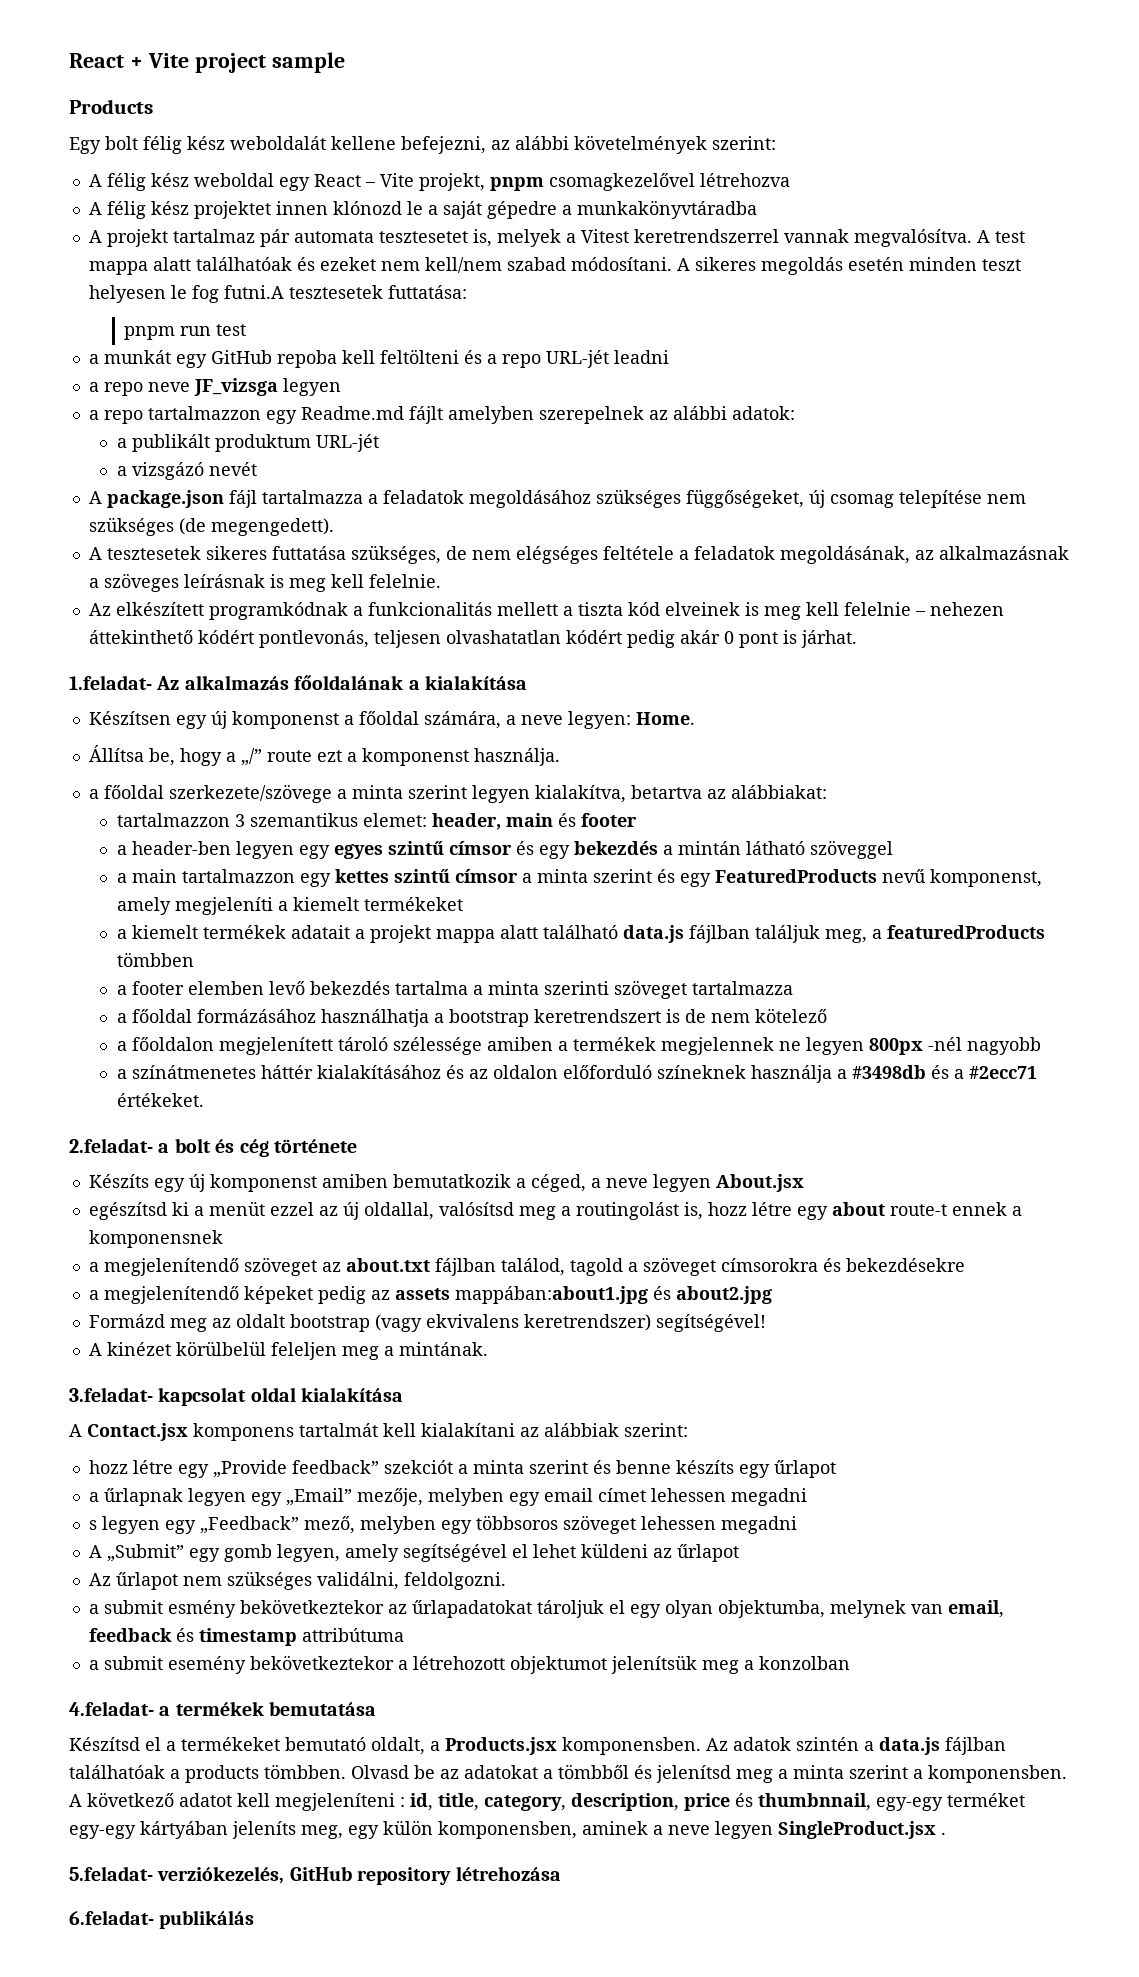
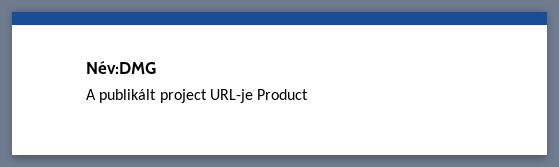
[69,52,345,73] [69,99,153,114] [69,135,776,154] [88,173,790,191] [88,200,757,219] [88,229,1025,247] [88,257,1021,275] [88,285,467,303] [124,324,247,340] [88,349,669,368] [88,378,341,396] [88,406,795,424] [116,434,379,452] [116,462,257,480] [88,489,1026,508] [88,517,334,536] [88,545,1069,564] [88,573,441,592] [88,602,1004,620] [88,630,857,648] [69,675,527,690] [88,711,695,729] [88,745,560,766] [88,784,827,803] [116,813,637,830] [116,840,893,859] [116,869,1042,887] [116,897,463,915] [116,925,1045,943] [116,952,194,967] [116,980,793,999] [116,1008,827,1027] [116,1037,1041,1055] [116,1065,1037,1083] [116,1093,204,1107] [69,1138,357,1157] [88,1174,804,1192] [88,1201,1022,1220] [88,1230,223,1248] [88,1257,965,1276] [88,1286,772,1304] [88,1314,766,1332] [88,1341,488,1360] [69,1387,404,1406] [69,1423,688,1441] [88,1460,836,1478] [88,1488,807,1506] [88,1515,797,1534] [88,1543,739,1562] [88,1571,506,1590] [88,1599,1004,1618] [88,1628,404,1646] [88,1655,850,1674] [69,1701,377,1716] [69,1737,1006,1755] [69,1764,1067,1783] [69,1792,1025,1811] [69,1820,946,1839] [69,1866,561,1885] [69,1910,255,1929] React + Vite project sample // Products // Egy bolt félig kész weboldalát kellene befejezni, az alábbi követelmények szerint: // A félig kész weboldal egy React – Vite projekt, pnpm csomagkezelővel létrehozva // A félig kész projektet innen klónozd le a saját gépedre a munkakönyvtáradba // A projekt tartalmaz pár automata tesztesetet is, melyek a Vitest keretrendszerrel vannak megvalósítva. A test mappa alatt találhatóak és ezeket nem kell/nem szabad módosítani. A sikeres megoldás esetén minden teszt helyesen le fog futni.A tesztesetek futtatása: // pnpm run test // a munkát egy GitHub repoba kell feltölteni és a repo URL-jét leadni // a repo neve JF_vizsga legyen // a repo tartalmazzon egy Readme.md fájlt amelyben szerepelnek az alábbi adatok: // a publikált produktum URL-jét // a vizsgázó nevét // A package.json fájl tartalmazza a feladatok megoldásához szükséges függőségeket, új csomag telepítése nem szükséges (de megengedett). // A tesztesetek sikeres futtatása szükséges, de nem elégséges feltétele a feladatok megoldásának, az alkalmazásnak a szöveges leírásnak is meg kell felelnie. // Az elkészített programkódnak a funkcionalitás mellett a tiszta kód elveinek is meg kell felelnie – nehezen áttekinthető kódért pontlevonás, teljesen olvashatatlan kódért pedig akár 0 pont is járhat. // 1.feladat- Az alkalmazás főoldalának a kialakítása // Készítsen egy új komponenst a főoldal számára, a neve legyen: Home. // Állítsa be, hogy a „/” route ezt a komponenst használja. // a főoldal szerkezete/szövege a minta szerint legyen kialakítva, betartva az alábbiakat: // tartalmazzon 3 szemantikus elemet: header, main és footer // a header-ben legyen egy egyes szintű címsor és egy bekezdés a mintán látható szöveggel // a main tartalmazzon egy kettes szintű címsor a minta szerint és egy FeaturedProducts nevű komponenst, amely megjeleníti a kiemelt termékeket // a kiemelt termékek adatait a projekt mappa alatt található data.js fájlban találjuk meg, a featuredProducts tömbben // a footer elemben levő bekezdés tartalma a minta szerinti szöveget tartalmazza // a főoldal formázásához használhatja a bootstrap keretrendszert is de nem kötelező // a főoldalon megjelenített tároló szélessége amiben a termékek megjelennek ne legyen 800px -nél nagyobb // a színátmenetes háttér kialakításához és az oldalon előforduló színeknek használja a #3498db és a #2ecc71 értékeket. // 2.feladat- a bolt és cég története // Készíts egy új komponenst amiben bemutatkozik a céged, a neve legyen About.jsx // egészítsd ki a menüt ezzel az új oldallal, valósítsd meg a routingolást is, hozz létre egy about route-t ennek a komponensnek // a megjelenítendő szöveget az about.txt fájlban találod, tagold a szöveget címsorokra és bekezdésekre // a megjelenítendő képeket pedig az assets mappában:about1.jpg és about2.jpg // Formázd meg az oldalt bootstrap (vagy ekvivalens keretrendszer) segítségével! // A kinézet körülbelül feleljen meg a mintának. // 3.feladat- kapcsolat oldal kialakítása // A Contact.jsx komponens tartalmát kell kialakítani az alábbiak szerint: // hozz létre egy „Provide feedback” szekciót a minta szerint és benne készíts egy űrlapot // a űrlapnak legyen egy „Email” mezője, melyben egy email címet lehessen megadni // s legyen egy „Feedback” mező, melyben egy többsoros szöveget lehessen megadni // A „Submit” egy gomb legyen, amely segítségével el lehet küldeni az űrlapot // Az űrlapot nem szükséges validálni, feldolgozni. // a submit esmény bekövetkeztekor az űrlapadatokat tároljuk el egy olyan objektumba, melynek van email, feedback és timestamp attribútuma // a submit esemény bekövetkeztekor a létrehozott objektumot jelenítsük meg a konzolban // 4.feladat- a termékek bemutatása // Készítsd el a termékeket bemutató oldalt, a Products.jsx komponensben. Az adatok szintén a data.js fájlban találhatóak a products tömbben. Olvasd be az adatokat a tömbből és jelenítsd meg a minta szerint a komponensben. A következő adatot kell megjeleníteni : id, title, category, description, price és thumbnnail, egy-egy terméket egy-egy kártyában jeleníts meg, egy külön komponensben, aminek a neve legyen SingleProduct.jsx . // 5.feladat- verziókezelés, GitHub repository létrehozása // 6.feladat- publikálás -> [86,61,156,74] [86,89,309,103] Név:DMG // A publikált project URL-je Product

